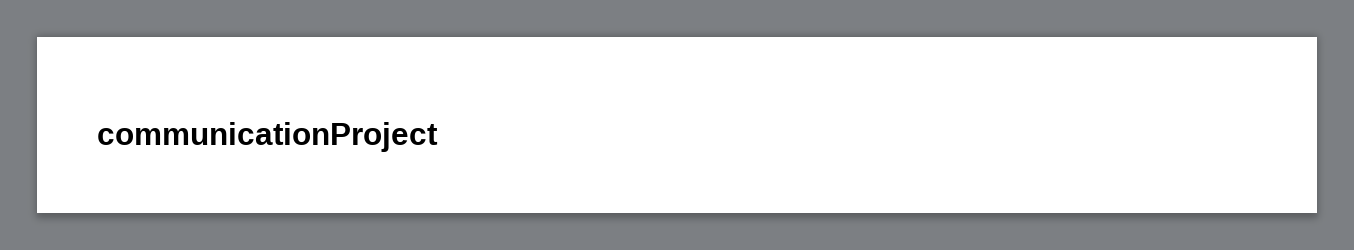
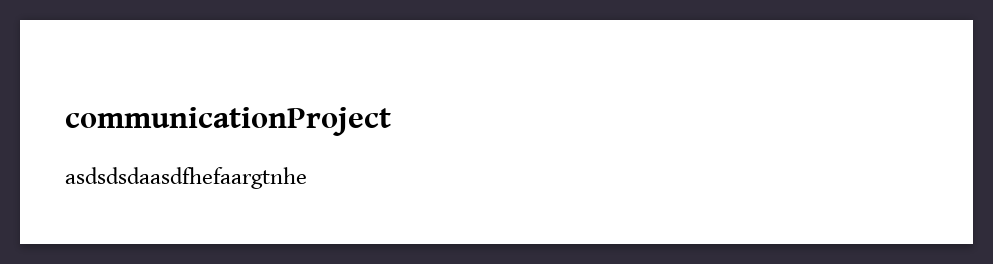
(438, 137) none -> [65,167,307,189] // asdsdsdaasdfhefaargtnhe

